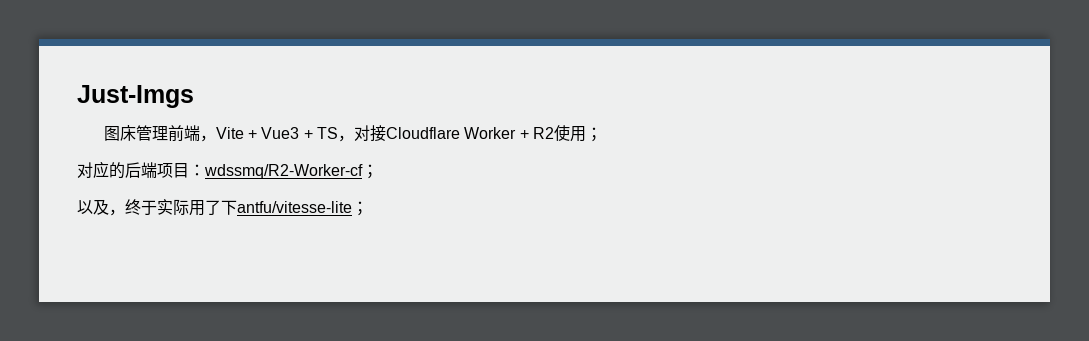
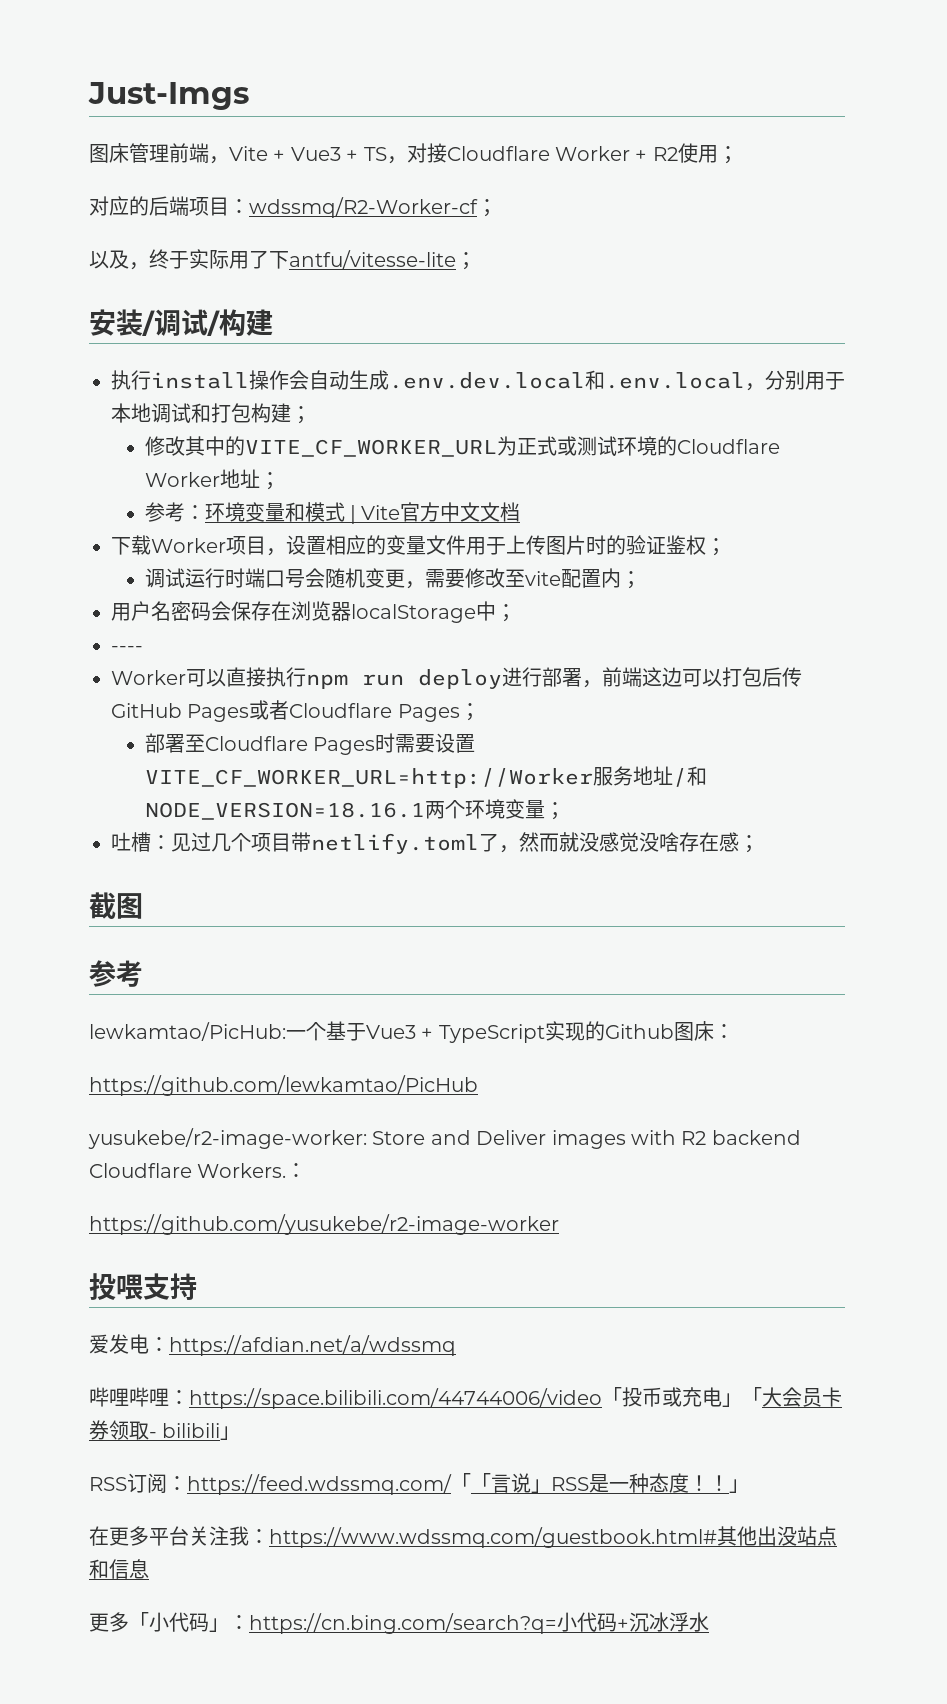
(368, 208) none -> [89,309,273,337] [111,370,845,391] [111,403,311,424] [144,436,780,457] [144,469,280,490] [144,502,521,524] [111,535,726,556] [144,568,641,589] [111,601,516,623] [111,646,143,652] [111,667,802,689] [111,700,480,722] [144,733,476,755] [144,766,707,788] [144,799,565,820] [111,832,759,854] [89,892,143,919] [89,960,143,987] [89,1021,734,1043] [89,1075,478,1096] [88,1128,801,1149] [89,1163,307,1178] [89,1214,559,1235] [89,1273,197,1300] [89,1334,456,1356] [89,1387,842,1409] [89,1420,241,1440] [89,1473,749,1495] [89,1526,837,1548] [89,1559,149,1579] [89,1612,709,1634] // 安装/调试/构建 // 执行install操作会自动生成.env.dev.local和.env.local，分别用于本地调试和打包构建； // 修改其中的VITE_CF_WORKER_URL为正式或测试环境的Cloudflare Worker地址； // 参考：环境变量和模式 | Vite官方中文文档 // 下载Worker项目，设置相应的变量文件用于上传图片时的验证鉴权； // 调试运行时端口号会随机变更，需要修改至vite配置内； // 用户名密码会保存在浏览器localStorage中； // ---- // Worker可以直接执行npm run deploy进行部署，前端这边可以打包后传GitHub Pages或者Cloudflare Pages； // 部署至Cloudflare Pages时需要设置VITE_CF_WORKER_URL=http://Worker服务地址/和NODE_VERSION=18.16.1两个环境变量； // 吐槽：见过几个项目带netlify.toml了，然而就没感觉没啥存在感； // 截图 // 参考 // lewkamtao/PicHub:一个基于Vue3 + TypeScript实现的Github图床： // https://github.com/lewkamtao/PicHub // yusukebe/r2-image-worker: Store and Deliver images with R2 backend Cloudflare Workers.： // https://github.com/yusukebe/r2-image-worker // 投喂支持 // 爱发电：https://afdian.net/a/wdssmq // 哔哩哔哩：https://space.bilibili.com/44744006/video「投币或充电」「大会员卡券领取- bilibili」 // RSS订阅：https://feed.wdssmq.com/「「言说」RSS是一种态度！！」 // 在更多平台关注我：https://www.wdssmq.com/guestbook.html#其他出没站点和信息 // 更多「小代码」：https://cn.bing.com/search?q=小代码+沉冰浮水

